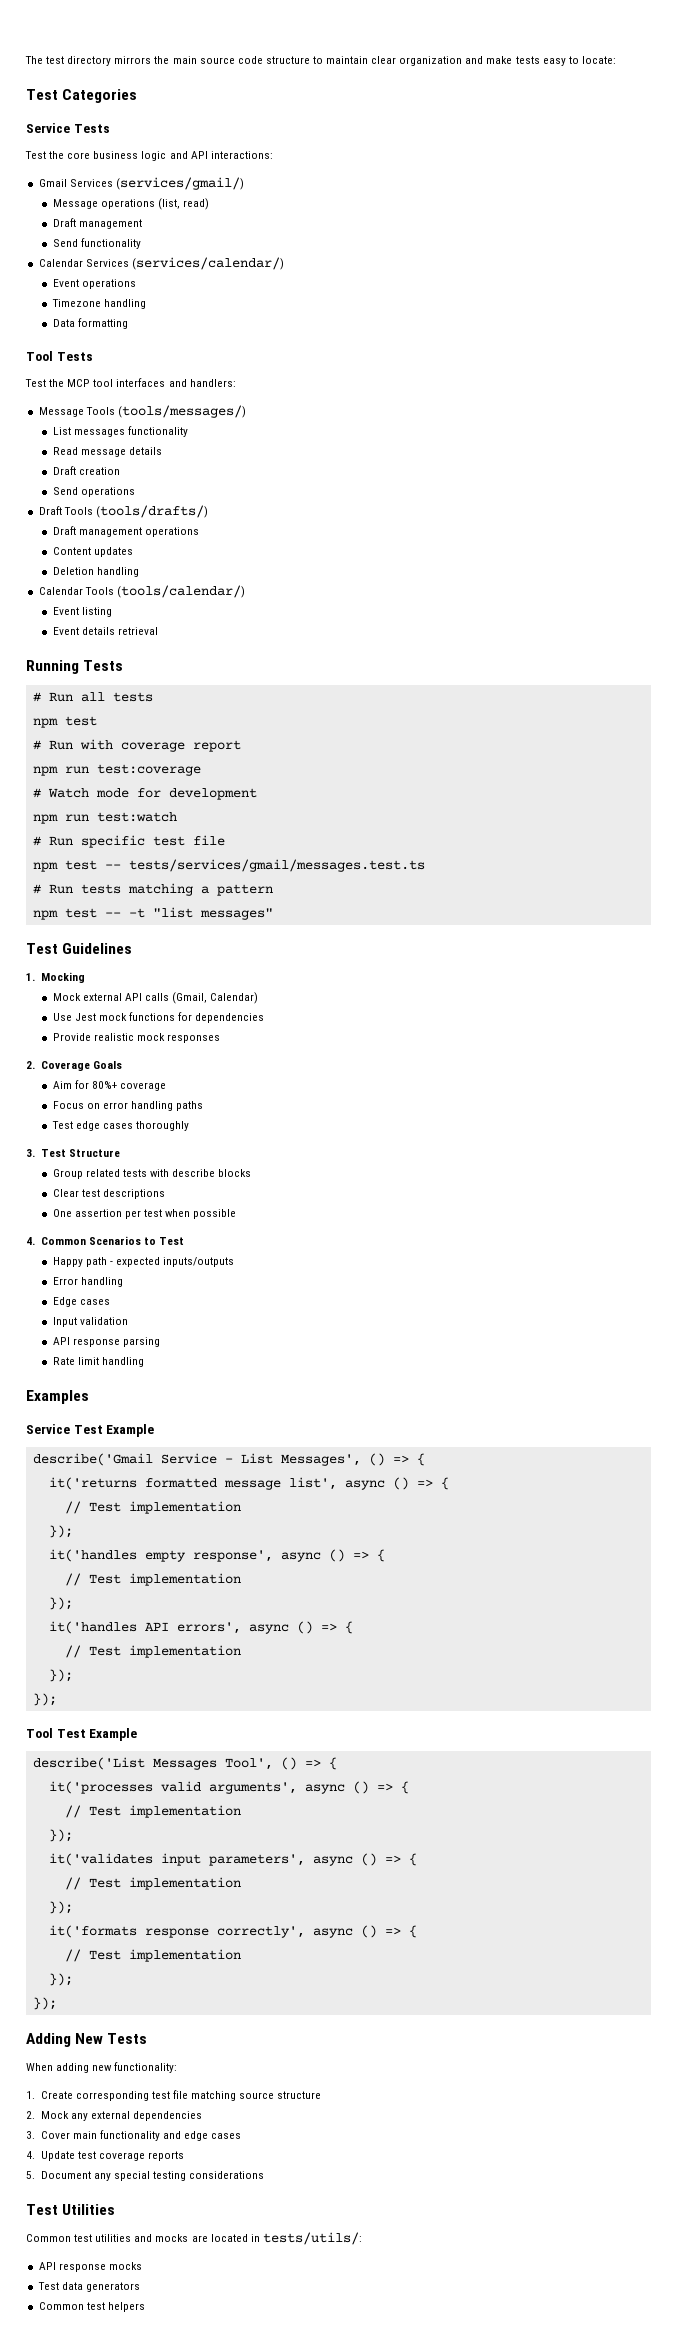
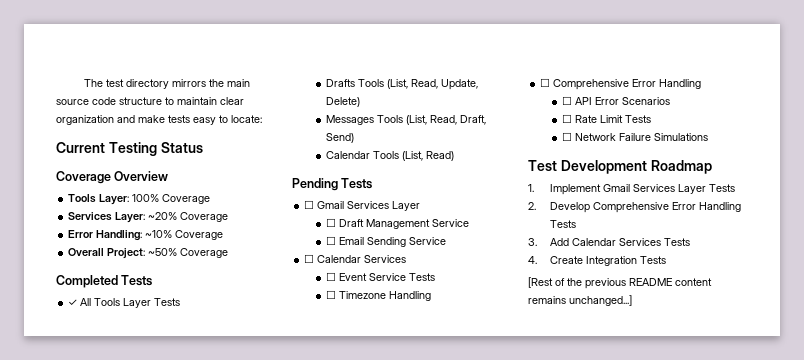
[26,89,138,103] [26,123,110,133] [25,151,273,161] [38,177,244,190] [52,198,210,210] [52,218,142,229] [52,238,141,249] [38,257,284,270] [52,279,136,289] [51,299,146,309] [52,318,128,329] [26,351,93,361] [25,378,236,387] [38,405,246,418] [52,426,188,437] [52,447,162,457] [52,466,120,475] [52,487,135,497] [38,505,208,518] [52,526,199,537] [52,547,133,557] [52,567,139,577] [38,585,245,598] [52,607,112,617] [52,627,158,635] [26,660,124,674] [32,692,153,702] [32,716,97,728] [32,739,241,752] [32,764,201,776] [32,788,257,800] [32,812,177,824] [32,835,225,848] [32,859,425,872] [32,883,273,896] [32,907,273,920] [26,943,133,954] [26,972,85,983] [52,992,259,1004] [52,1012,265,1023] [52,1033,221,1043] [26,1061,122,1071] [52,1080,167,1091] [52,1101,204,1111] [51,1121,190,1131] [26,1149,120,1157] [52,1169,252,1179] [52,1189,165,1199] [52,1209,237,1219] [26,1236,185,1245] [52,1257,235,1267] [52,1277,123,1287] [52,1297,110,1307] [52,1317,128,1327] [52,1337,160,1347] [52,1357,144,1367] [26,1390,89,1404] [26,1424,155,1437] [32,1453,425,1466] [48,1477,449,1490] [64,1501,241,1514] [48,1525,73,1538] [48,1549,385,1562] [64,1573,241,1586] [48,1597,73,1610] [48,1621,353,1634] [64,1645,241,1658] [48,1669,73,1682] [32,1693,57,1706] [26,1728,138,1741] [32,1757,337,1770] [48,1781,409,1794] [64,1805,241,1818] [48,1829,73,1842] [48,1853,417,1866] [64,1877,241,1890] [48,1901,73,1914] [48,1925,417,1938] [64,1949,241,1962] [48,1973,73,1986] [32,1997,57,2010] [26,2033,148,2047] [26,2062,178,2073] [26,2090,322,2101] [26,2111,203,2121] [26,2130,242,2141] [26,2151,185,2161] [26,2171,265,2181] [26,2204,116,2215] [26,2232,362,2245] [38,2262,142,2272] [37,2282,140,2292] [38,2302,145,2312] Test Categories // Service Tests // Test the core business logic and API interactions: // Gmail Services (services/gmail/) // Message operations (list, read) // Draft management // Send functionality // Calendar Services (services/calendar/) // Event operations // Timezone handling // Data formatting // Tool Tests // Test the MCP tool interfaces and handlers: // Message Tools (tools/messages/) // List messages functionality // Read message details // Draft creation // Send operations // Draft Tools (tools/drafts/) // Draft management operations // Content updates // Deletion handling // Calendar Tools (tools/calendar/) // Event listing // Event details retrieval // Running Tests // # Run all tests // npm test // # Run with coverage report // npm run test:coverage // # Watch mode for development // npm run test:watch // # Run specific test file // npm test -- tests/services/gmail/messages.test.ts // # Run tests matching a pattern // npm test -- -t "list messages" // Test Guidelines // 1. Mocking // Mock external API calls (Gmail, Calendar) // Use Jest mock functions for dependencies // Provide realistic mock responses // 2. Coverage Goals // Aim for 80%+ coverage // Focus on error handling paths // Test edge cases thoroughly // 3. Test Structure // Group related tests with describe blocks // Clear test descriptions // One assertion per test when possible // 4. Common Scenarios to Test // Happy path - expected inputs/outputs // Error handling // Edge cases // Input validation // API response parsing // Rate limit handling // Examples // Service Test Example // describe('Gmail Service - List Messages', () => { // it('returns formatted message list', async () => { // // Test implementation // }); // it('handles empty response', async () => { // // Test implementation // }); // it('handles API errors', async () => { // // Test implementation // }); // }); // Tool Test Example // describe('List Messages Tool', () => { // it('processes valid arguments', async () => { // // Test implementation // }); // it('validates input parameters', async () => { // // Test implementation // }); // it('formats response correctly', async () => { // // Test implementation // }); // }); // Adding New Tests // When adding new functionality: // 1. Create corresponding test file matching source structure // 2. Mock any external dependencies // 3. Cover main functionality and edge cases // 4. Update test coverage reports // 5. Document any special testing considerations // Test Utilities // Common test utilities and mocks are located in tests/utils/: // API response mocks // Test data generators // Common test helpers -> [56,142,203,156] [56,171,169,184] [68,194,211,205] [68,212,229,223] [68,230,224,241] [68,248,229,259] [56,275,153,288] [68,298,181,308] [325,79,478,90] [325,97,360,107] [325,115,486,125] [325,133,354,143] [325,151,454,161] [292,178,373,191] [304,200,421,211] [325,218,469,229] [325,236,446,247] [304,254,407,263] [325,272,435,281] [325,290,431,301] [540,78,702,90] [561,96,670,105] [561,114,651,123] [561,132,708,141] [528,160,712,174] [528,184,735,195] [528,202,741,213] [549,220,576,228] [528,238,690,246] [528,256,666,266] [528,277,712,289] [528,295,632,306] Current Testing Status // Coverage Overview // Tools Layer: 100% Coverage // Services Layer: ~20% Coverage // Error Handling: ~10% Coverage // Overall Project: ~50% Coverage // Completed Tests // ✓ All Tools Layer Tests // Drafts Tools (List, Read, Update, Delete) // Messages Tools (List, Read, Draft, Send) // Calendar Tools (List, Read) // Pending Tests // ☐ Gmail Services Layer // ☐ Draft Management Service // ☐ Email Sending Service // ☐ Calendar Services // ☐ Event Service Tests // ☐ Timezone Handling // ☐ Comprehensive Error Handling // ☐ API Error Scenarios // ☐ Rate Limit Tests // ☐ Network Failure Simulations // Test Development Roadmap // 1. Implement Gmail Services Layer Tests // 2. Develop Comprehensive Error Handling Tests // 3. Add Calendar Services Tests // 4. Create Integration Tests // [Rest of the previous README content remains unchanged...]

